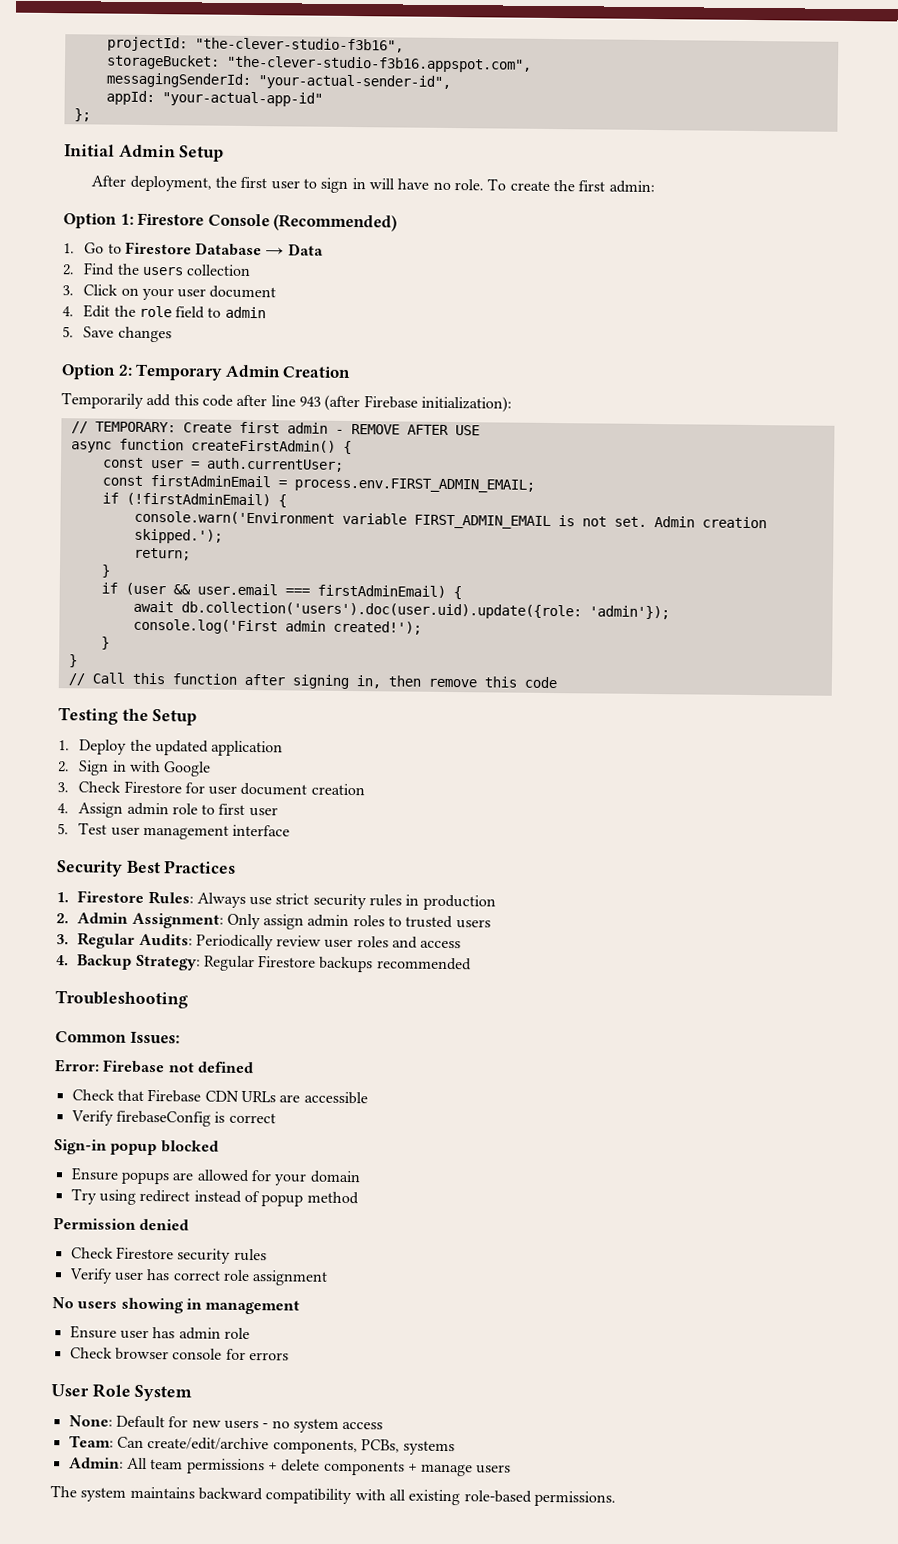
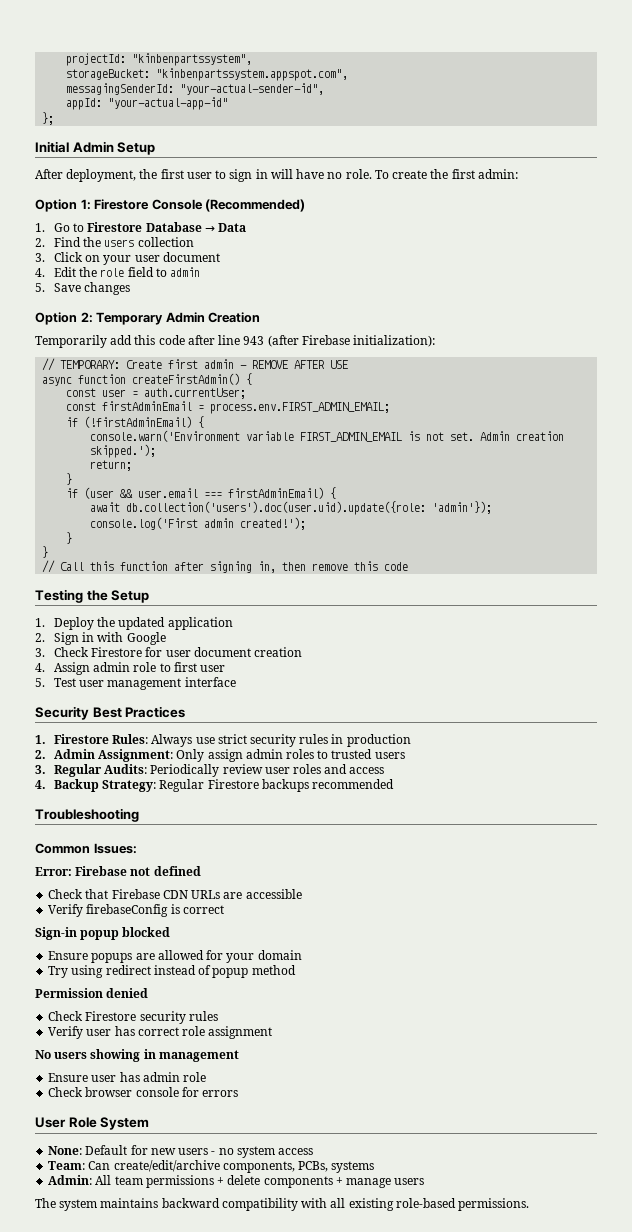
[194,37,404,53] "the-clever-studio-f3b16", -> [132,53,253,66] "kinbenpartssystem",
[225,55,532,73] "the-clever-studio-f3b16.appspot.com", -> [156,68,349,81] "kinbenpartssystem.appspot.com",

